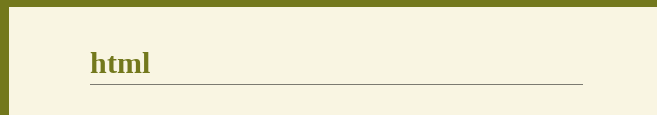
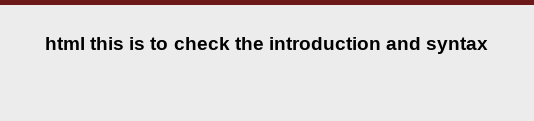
(150, 62) none -> [90,37,489,54] this is to check the introduction and syntax

